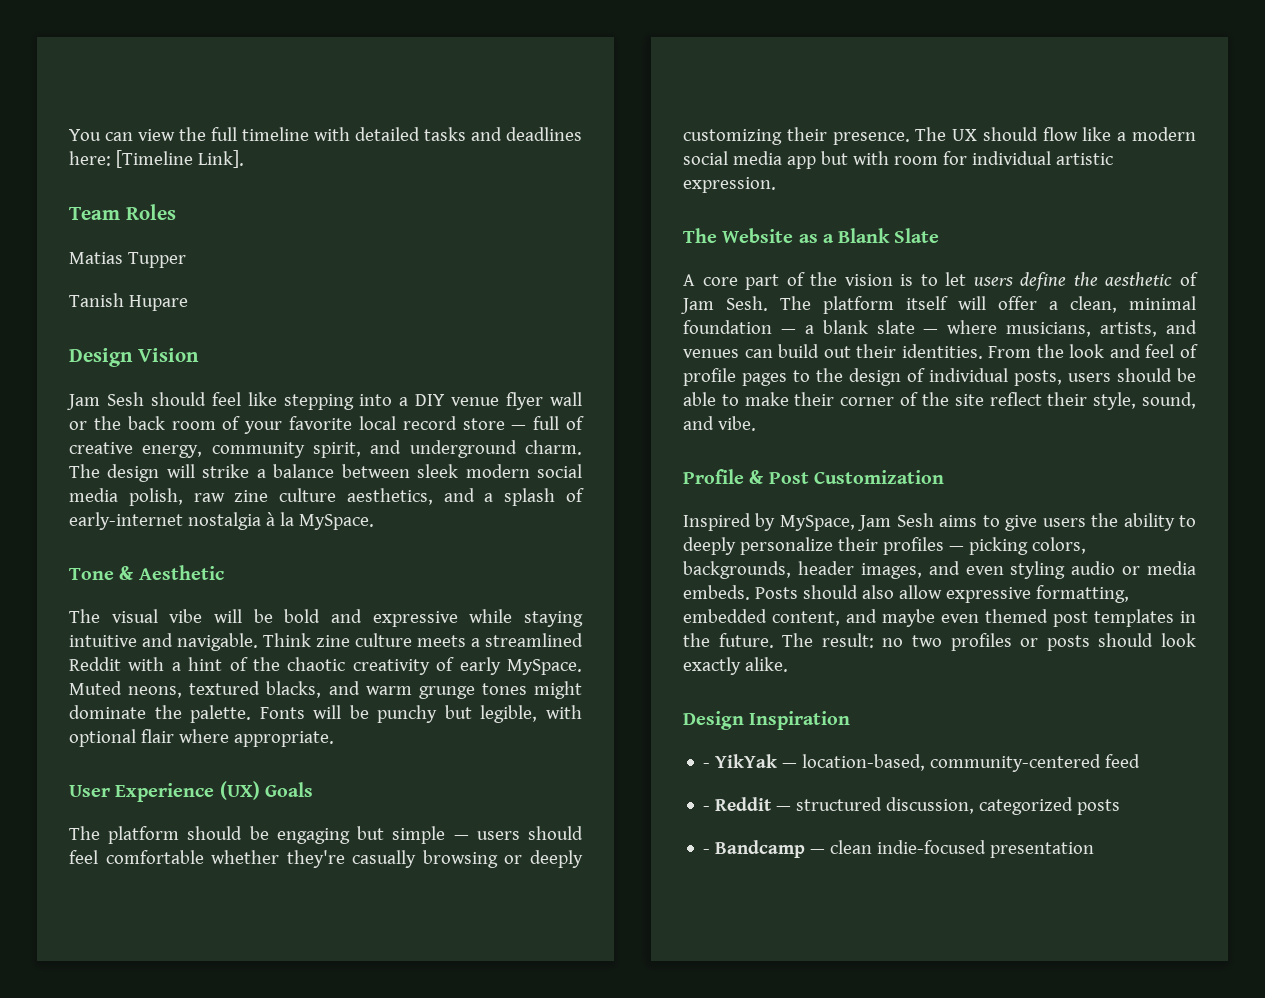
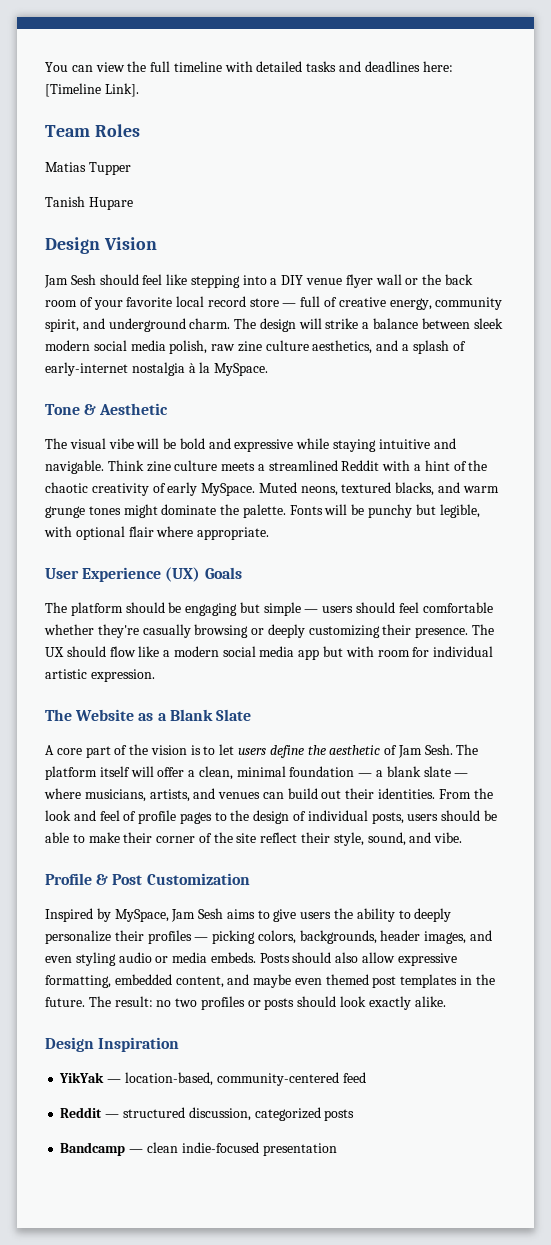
[703,763,711,768] - -> (180, 1044) none
[703,806,711,811] - -> (366, 1077) none
[703,849,711,854] - -> (355, 1115) none

